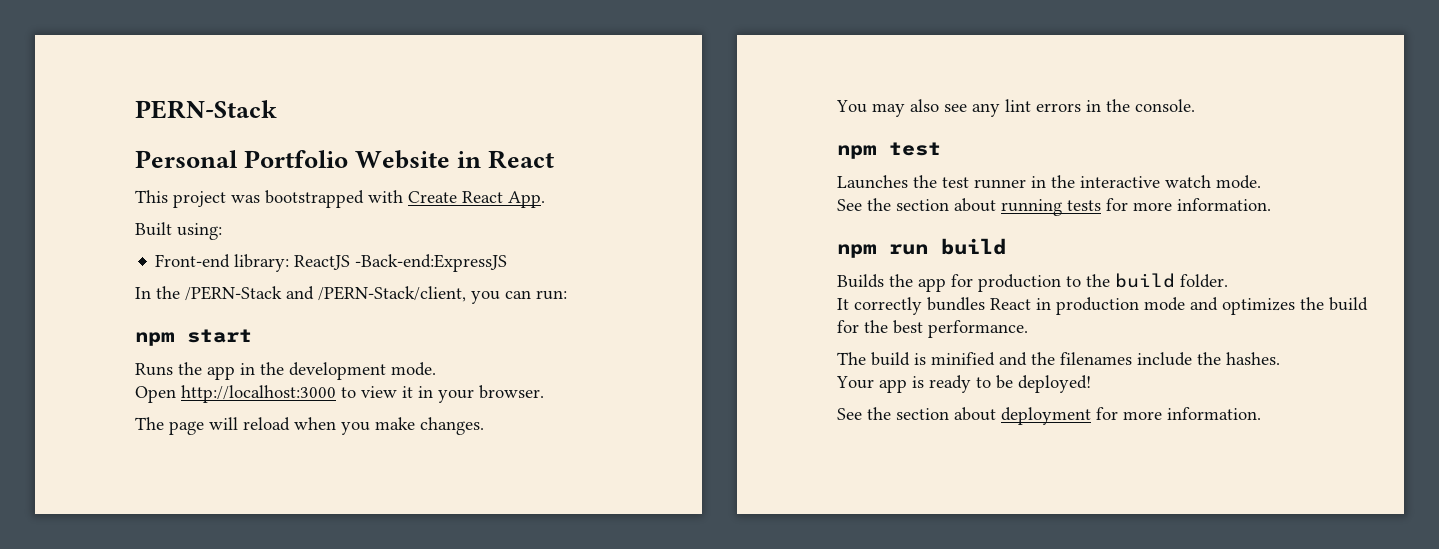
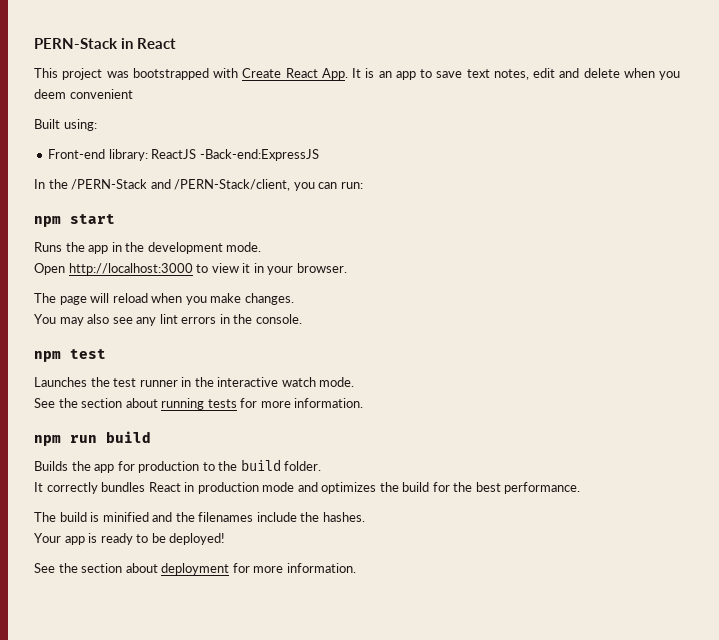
[135,150,451,169] // Personal Portfolio Website -> (118, 43) none
(545, 199) none -> [352,68,680,80] [34,89,133,99] It is an app to save text notes, edit and delete when you deem convenient

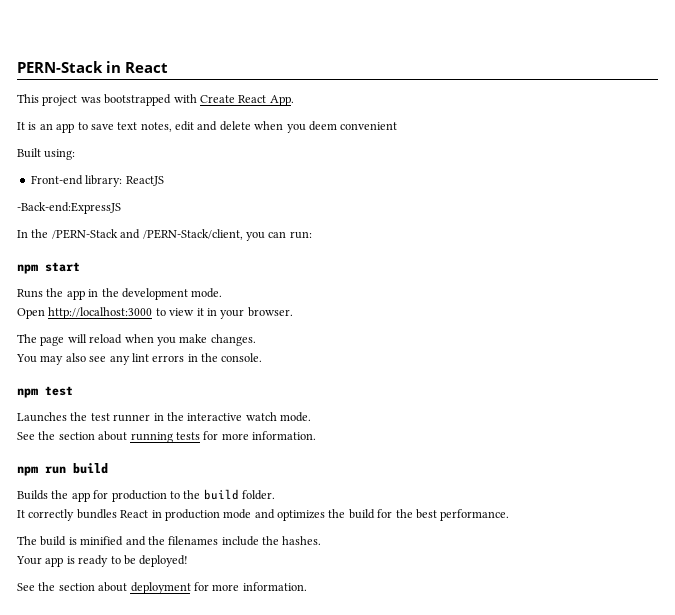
(348, 74) none -> (294, 100) //
(197, 154) none -> (164, 181) //

